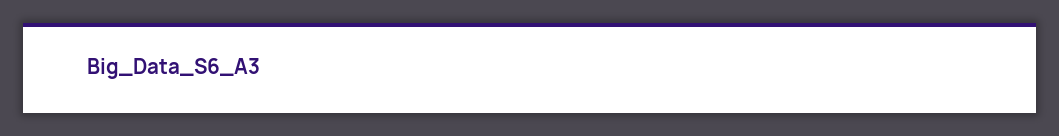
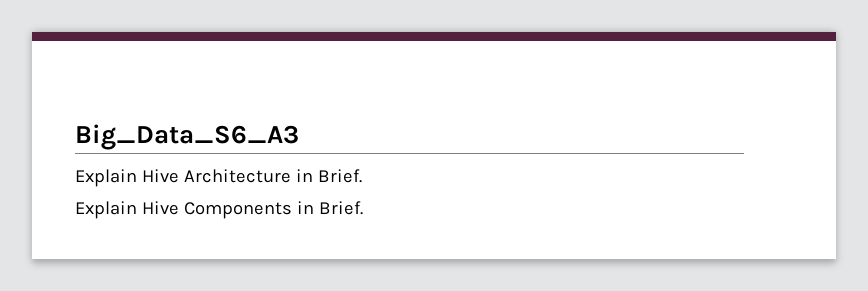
(260, 68) none -> [75,169,362,187] [75,201,363,219] // Explain Hive Architecture in Brief. // Explain Hive Components in Brief.

